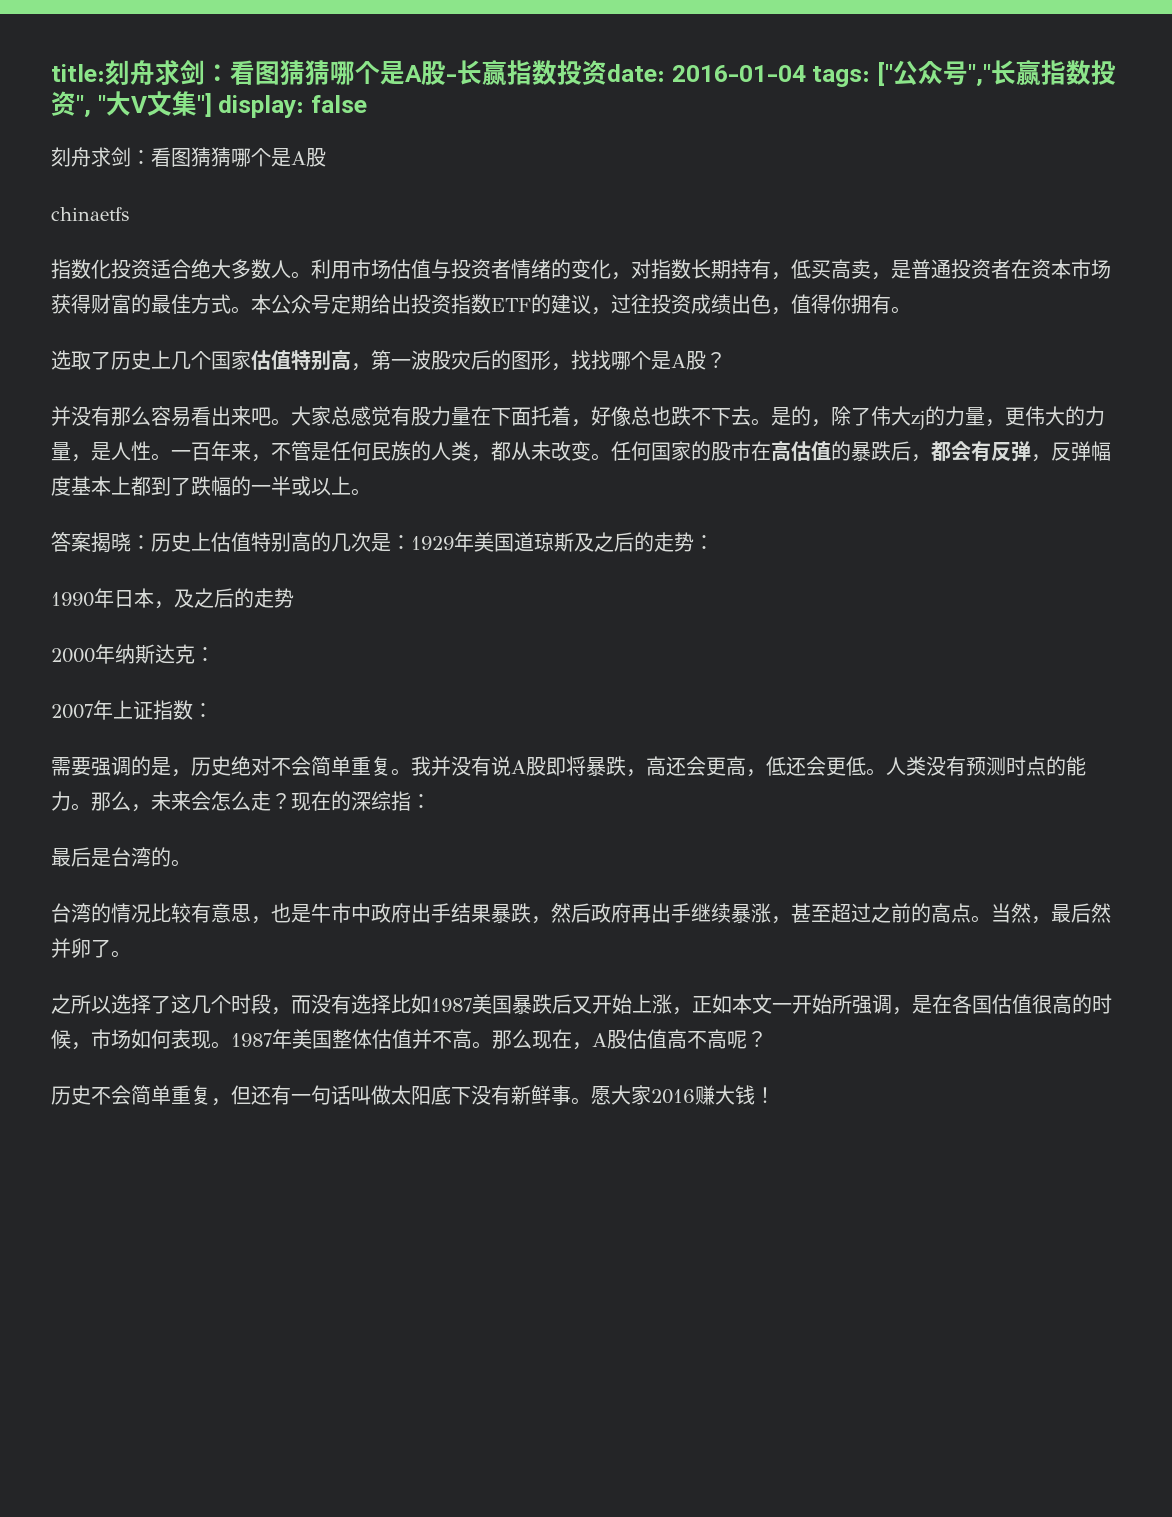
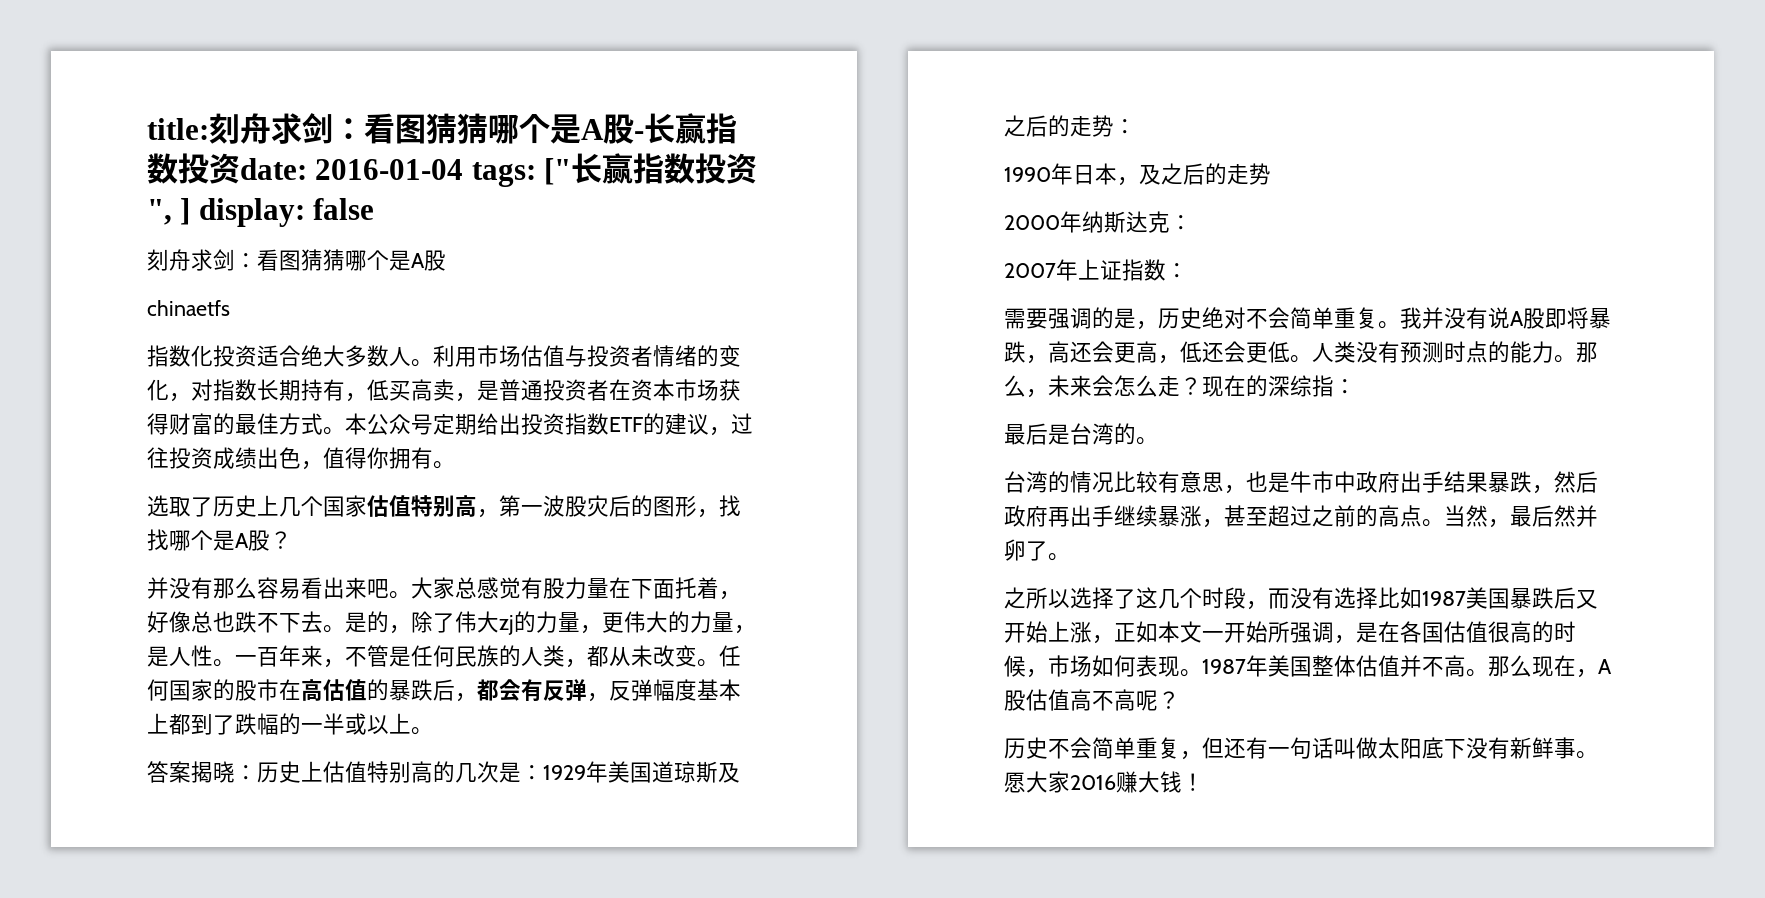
[892,60,991,87] 公众号"," -> (572, 171) none
[97,91,212,117] "大V文集"] -> [180,198,191,225] ]

